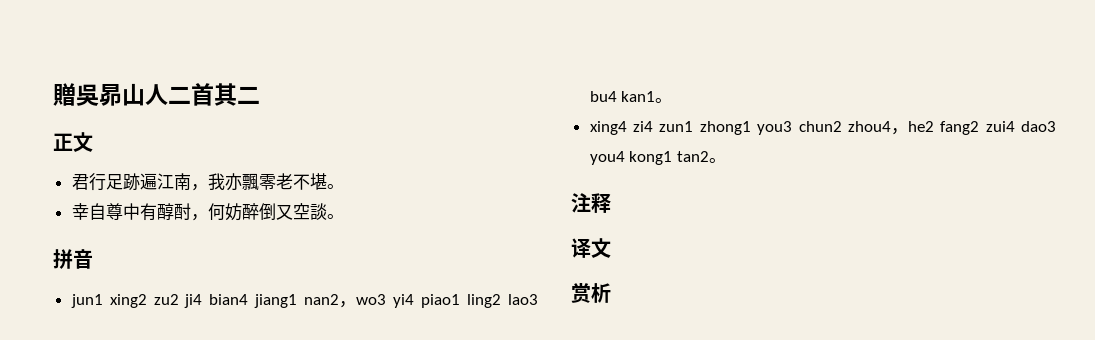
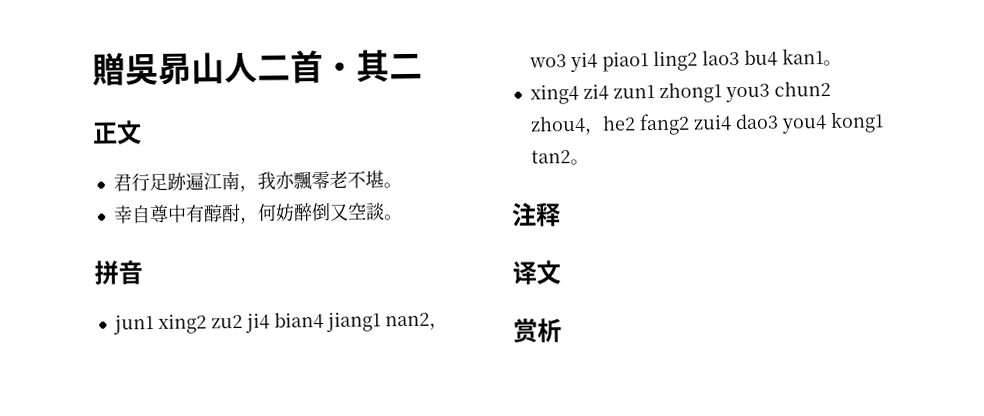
(214, 94) none -> [323,61,357,79] ・

